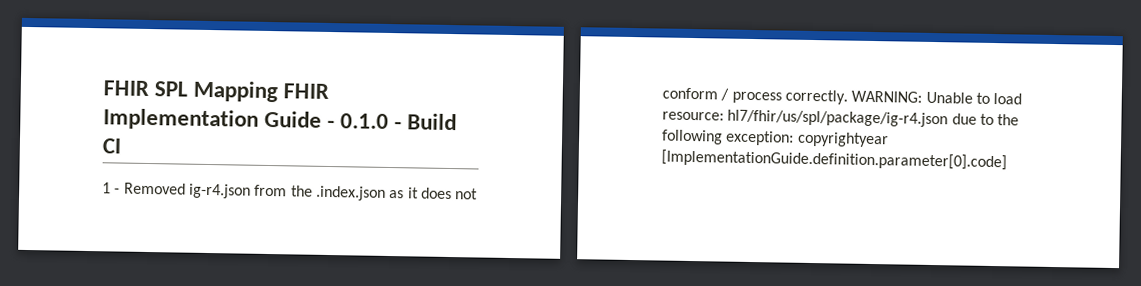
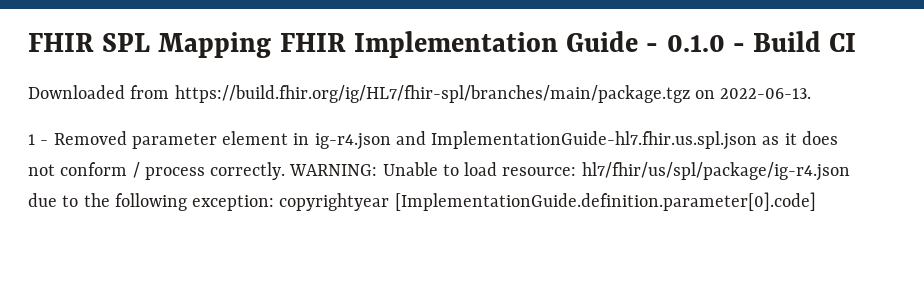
[102,182,386,201] 1 - Removed ig-r4.json from the .index.json -> [28,85,812,103] [28,131,758,150] Downloaded from https://build.fhir.org/ig/HL7/fhir-spl/branches/main/package.tgz on 2022-06-13. // 1 - Removed parameter element in ig-r4.json and ImplementationGuide-hl7.fhir.us.spl.json

